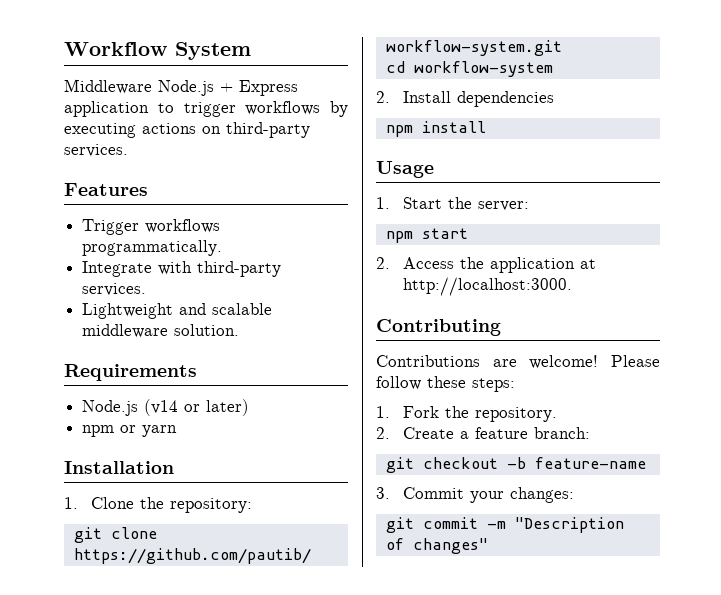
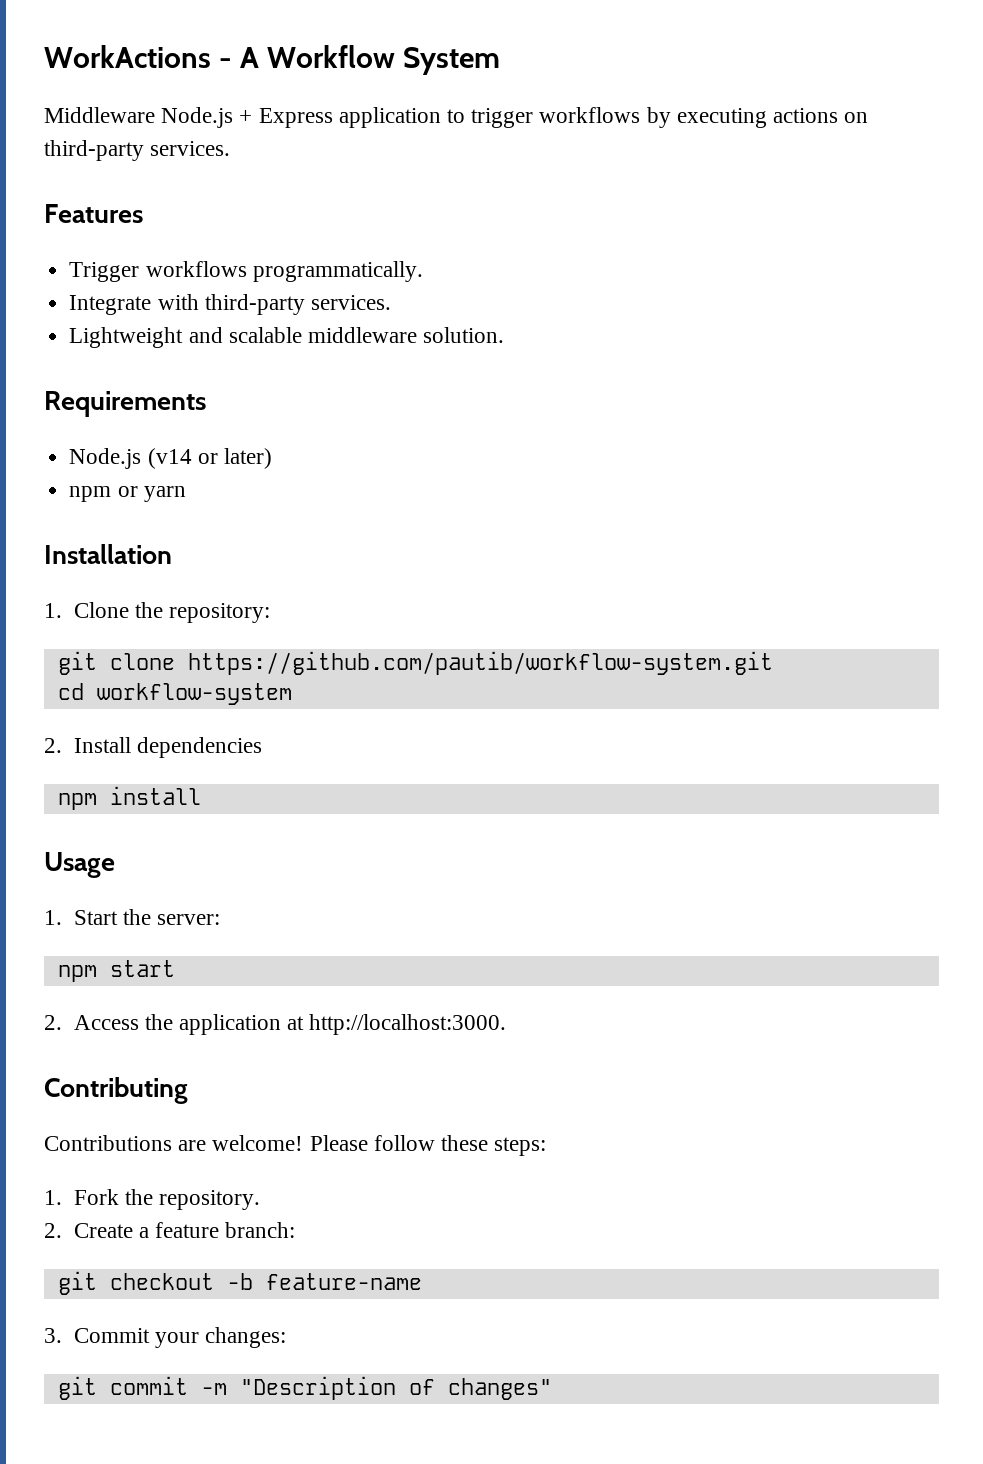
(64, 49) none -> [44,45,260,68] WorkActions - A

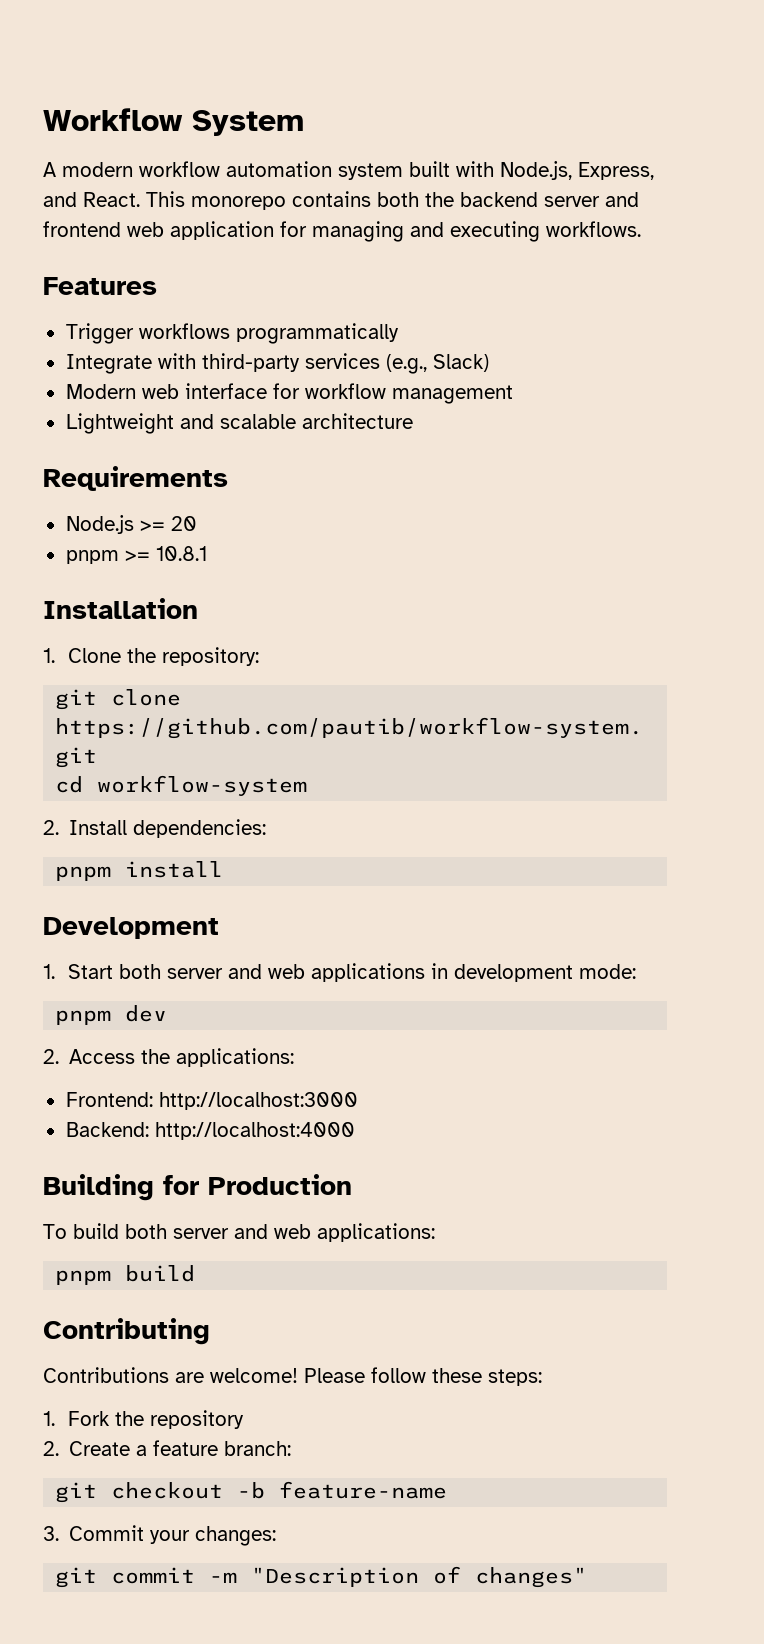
[44,45,260,68] WorkActions - A -> (43, 119) none
[44,107,869,128] [44,140,231,161] Middleware Node.js + Express application to trigger workflows by executing actions on third-party services. -> [43,161,654,180] [43,191,639,210] [43,221,641,242] A modern workflow automation system built with Node.js, Express, and React. This monorepo contains both the backend server and frontend web application for managing and executing workflows.
[252,261,423,282] programmatically. -> [235,323,399,344] programmatically
[310,295,391,310] services. -> [304,353,489,374] [65,383,513,404] services (e.g., Slack) // Modern web interface for workflow management
[307,327,505,343] middleware solution. -> [301,413,413,429] architecture
[147,448,272,469] [69,486,186,502] (v14 or later) // npm or yarn -> [139,516,197,531] [65,546,207,564] >= 20 // pnpm >= 10.8.1
[136,737,262,758] [57,793,97,810] dependencies // npm -> [133,819,267,838] [55,866,112,881] dependencies: // pnpm
[44,852,115,878] Usage -> [43,917,219,939] Development
[122,909,220,925] [57,960,175,982] [44,1014,507,1035] the server: // npm start // 2. Access the application at http://localhost:3000. -> [118,963,636,982] [55,1005,168,1025] [43,1048,295,1067] [65,1092,358,1110] [65,1122,355,1140] [43,1174,352,1201] [43,1223,435,1242] [55,1265,196,1285] both server and web applications in development mode: // pnpm dev // 2. Access the applications: // Frontend: http://localhost:3000 // Backend: http://localhost:4000 // Building for Production // To build both server and web applications: // pnpm build
[158,1190,260,1210] repository. -> [149,1410,244,1429] repository

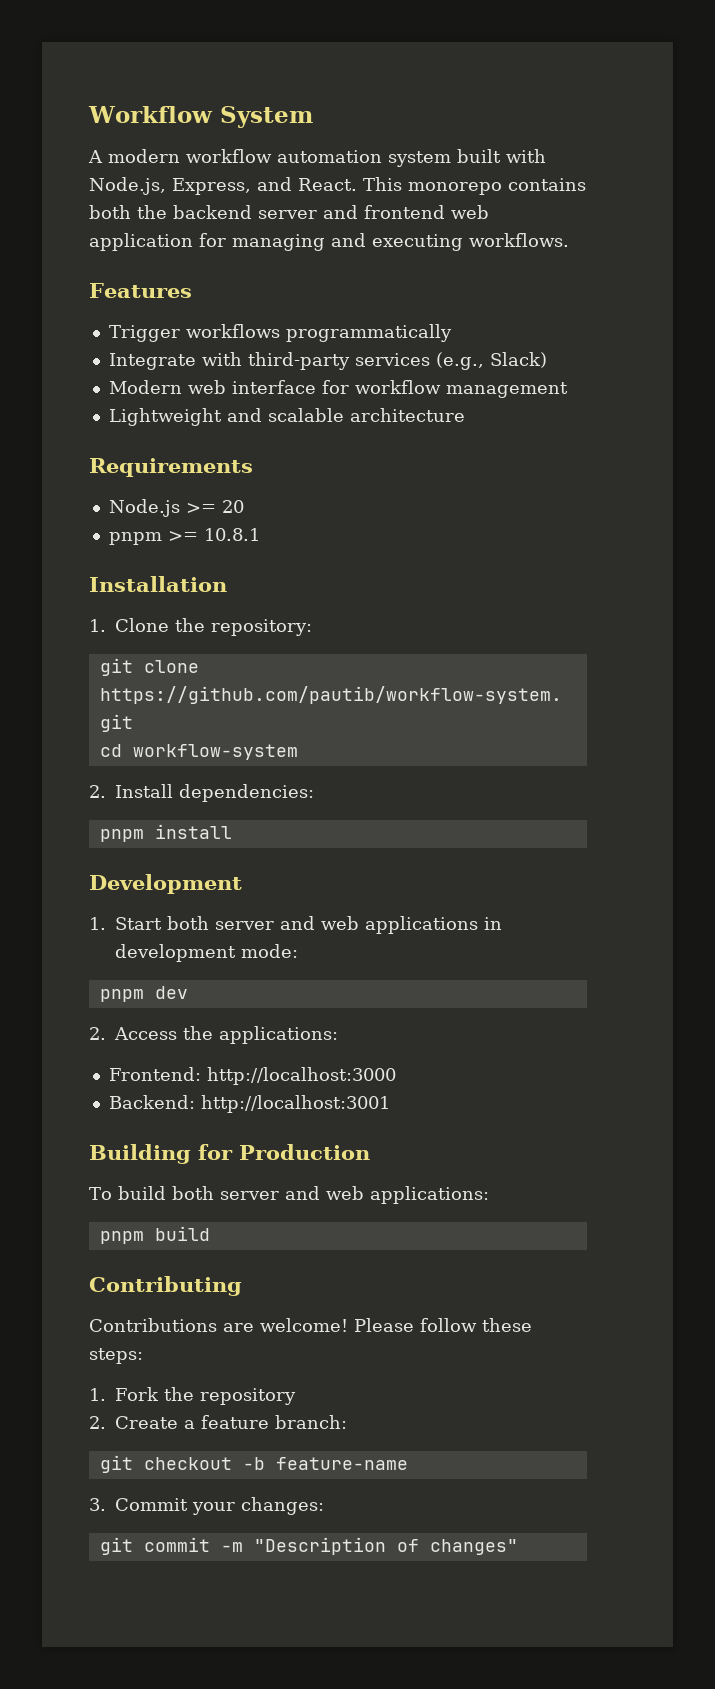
[154,1122,355,1140] http://localhost:4000 -> [200,1095,390,1113] http://localhost:3001

